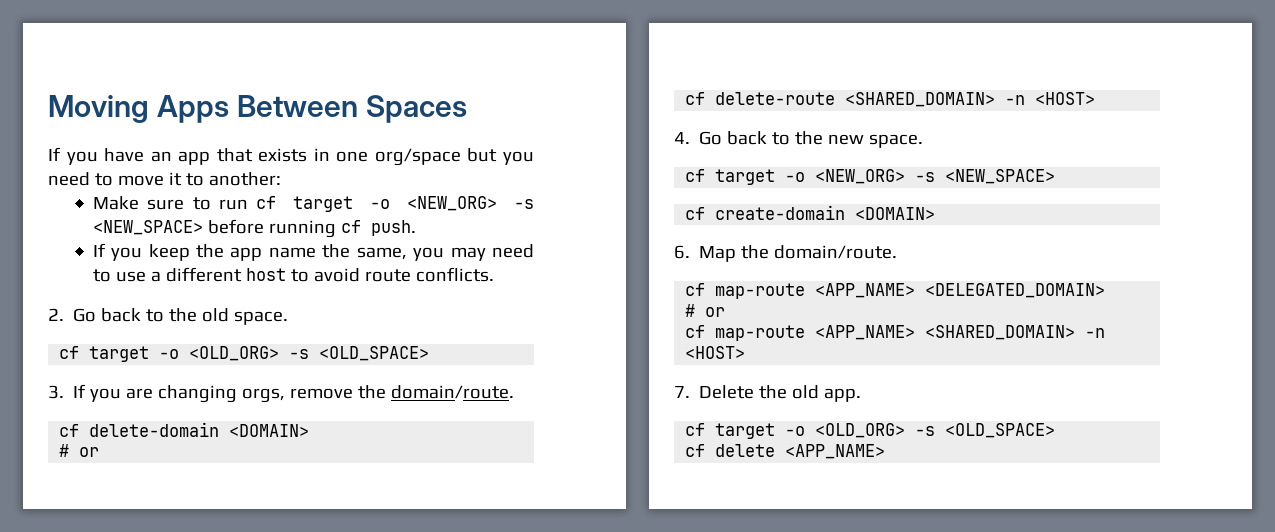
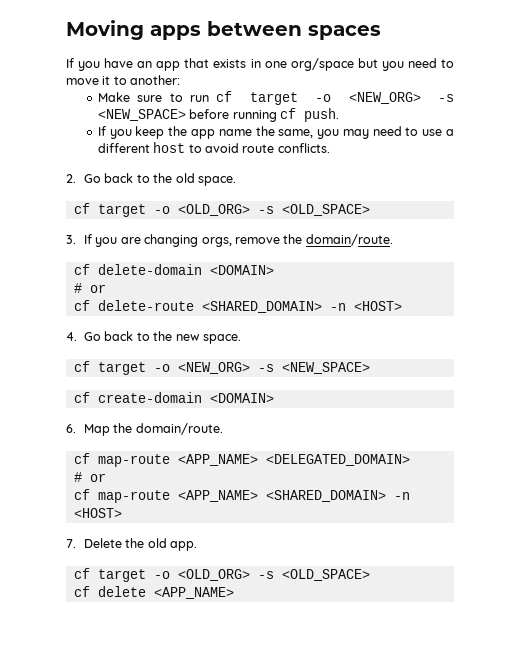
[157,95,468,123] Apps Between Spaces -> [150,21,381,40] apps between spaces

